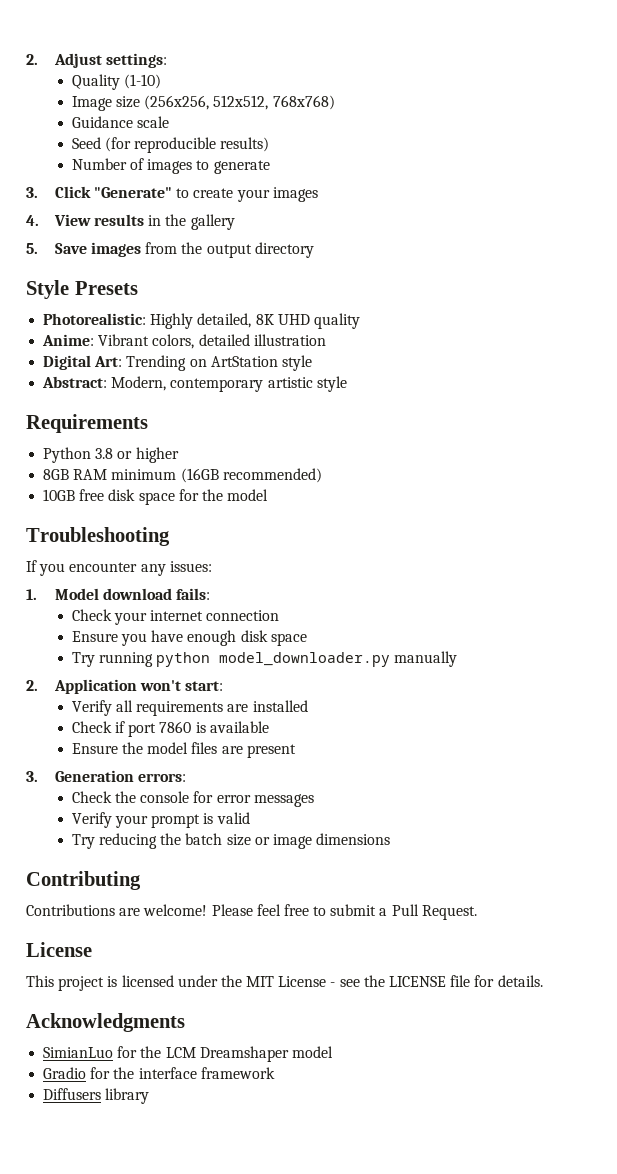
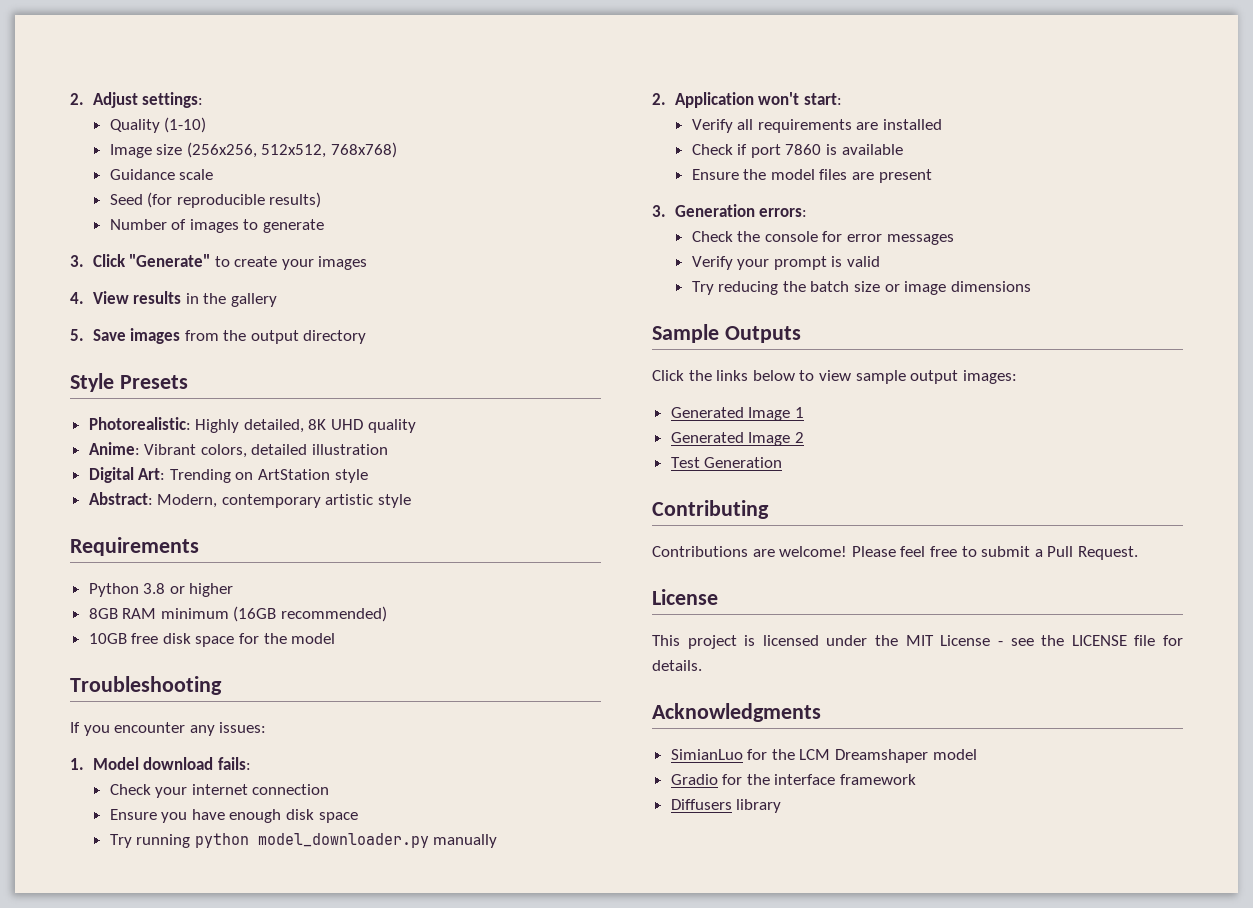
(391, 839) none -> [652,324,801,343] [652,370,1017,384] [670,407,804,421] [670,432,804,446] [670,457,783,468] // Sample Outputs // Click the links below to view sample output images: // Generated Image 1 // Generated Image 2 // Test Generation

